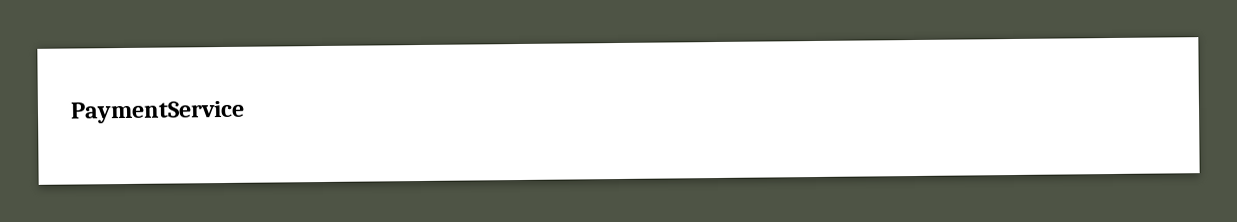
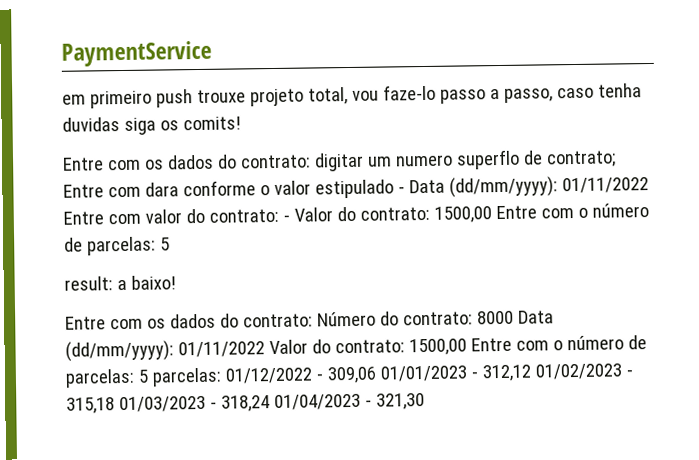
(245, 112) none -> [62,83,642,109] [62,116,241,135] [63,149,616,172] [63,176,649,199] [63,203,649,225] [64,236,170,256] [64,275,176,291] [65,310,554,330] [65,335,647,362] [65,363,633,388] [66,393,425,414] // em primeiro push trouxe projeto total, vou faze-lo passo a passo, caso tenha duvidas siga os comits! // Entre com os dados do contrato: digitar um numero superflo de contrato; Entre com dara conforme o valor estipulado - Data (dd/mm/yyyy): 01/11/2022 Entre com valor do contrato: - Valor do contrato: 1500,00 Entre com o número de parcelas: 5 // result: a baixo! // Entre com os dados do contrato: Número do contrato: 8000 Data (dd/mm/yyyy): 01/11/2022 Valor do contrato: 1500,00 Entre com o número de parcelas: 5 parcelas: 01/12/2022 - 309,06 01/01/2023 - 312,12 01/02/2023 - 315,18 01/03/2023 - 318,24 01/04/2023 - 321,30

